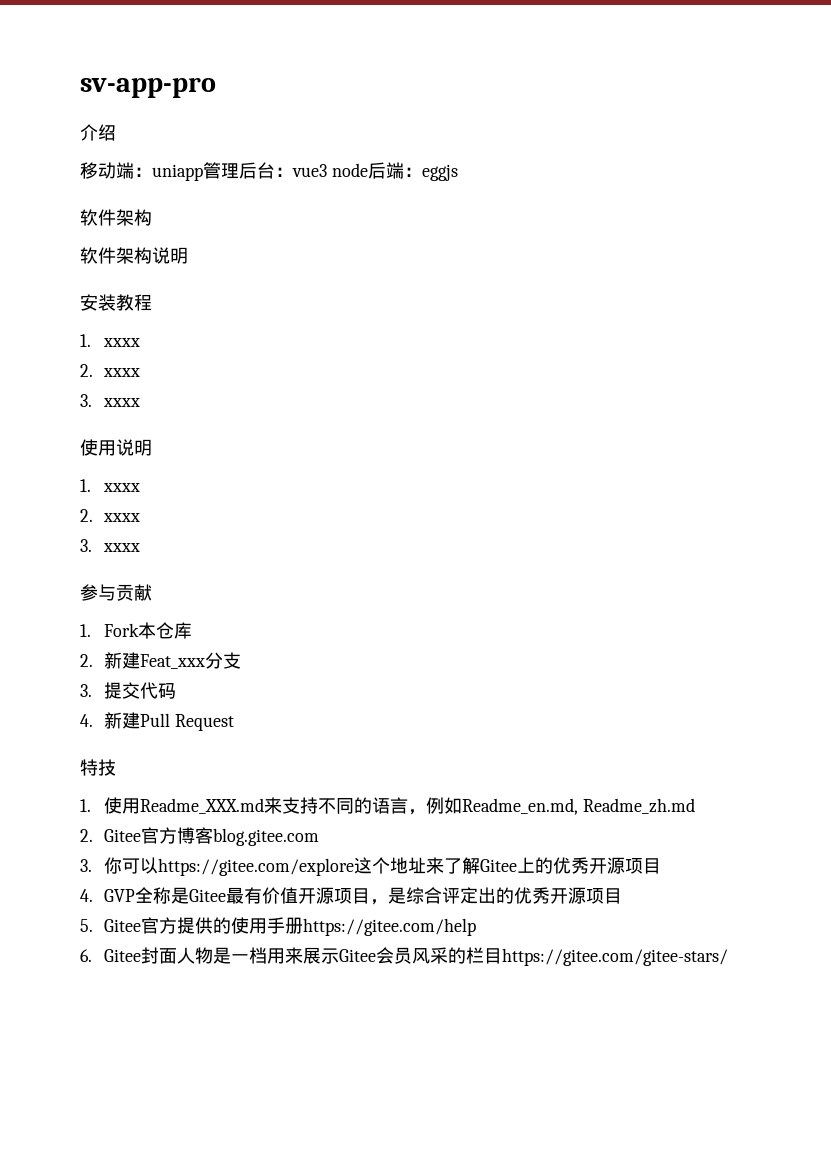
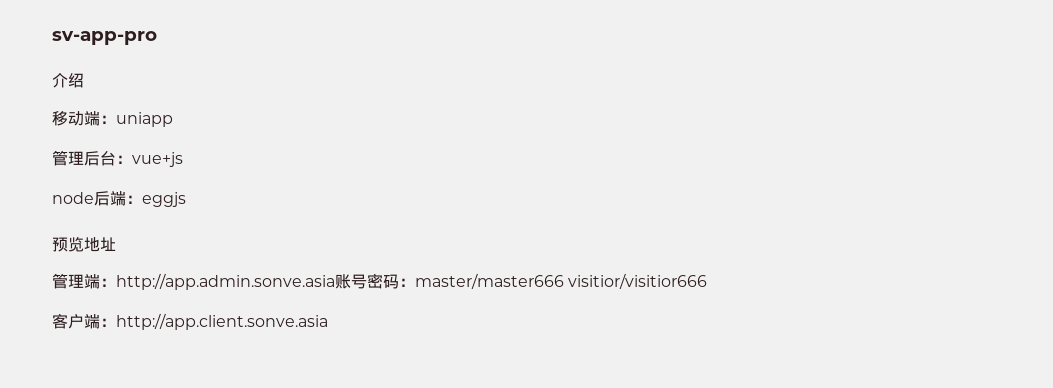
(203, 172) none -> (173, 119) //
[292,164,327,177] vue3 -> [132,152,183,167] vue+js //
[80,209,152,226] [80,247,188,264] [80,294,152,311] [80,334,140,347] [80,364,140,377] [80,394,140,407] [80,439,152,456] [80,479,140,492] [80,509,140,522] [80,539,140,552] [80,584,152,601] [80,622,192,639] [80,652,241,669] [80,682,176,699] [80,712,234,731] [80,759,116,776] [80,797,695,815] [80,827,319,846] [80,857,661,876] [80,887,622,905] [80,917,476,936] [80,947,728,966] 软件架构 // 软件架构说明 // 安装教程 // 1. xxxx // 2. xxxx // 3. xxxx // 使用说明 // 1. xxxx // 2. xxxx // 3. xxxx // 参与贡献 // 1. Fork本仓库 // 2.新建Feat_xxx分支 // 3.提交代码 // 4.新建Pull Request // 特技 // 1.使用Readme_XXX.md来支持不同的语言，例如Readme_en.md, Readme_zh.md // 2. Gitee官方博客blog.gitee.com // 3.你可以https://gitee.com/explore这个地址来了解Gitee上的优秀开源项目 // 4. GVP全称是Gitee最有价值开源项目，是综合评定出的优秀开源项目 // 5. Gitee官方提供的使用手册https://gitee.com/help // 6. Gitee封面人物是一档用来展示Gitee会员风采的栏目https://gitee.com/gitee-stars/ -> [52,236,116,252] [52,273,708,290] [52,313,328,330] 预览地址 // 管理端：http://app.admin.sonve.asia账号密码：master/master666 visitior/visitior666 // 客户端：http://app.client.sonve.asia

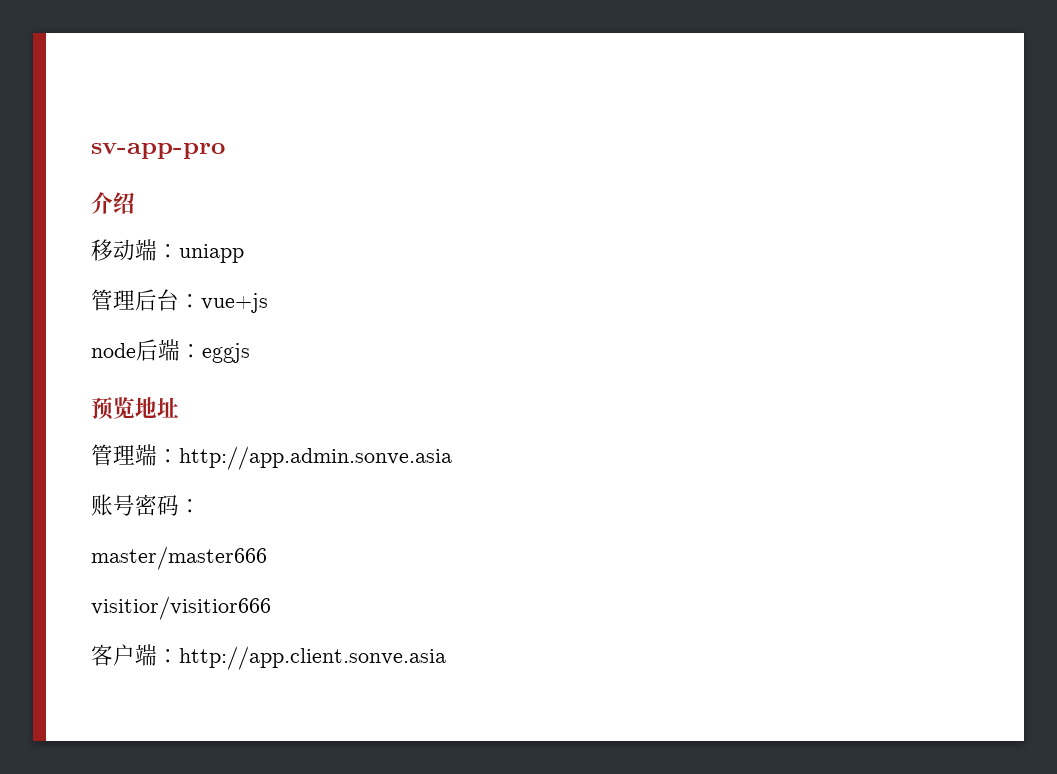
(335, 281) none -> (452, 458) //
(415, 282) none -> (201, 506) //
(564, 281) none -> (267, 558) //

